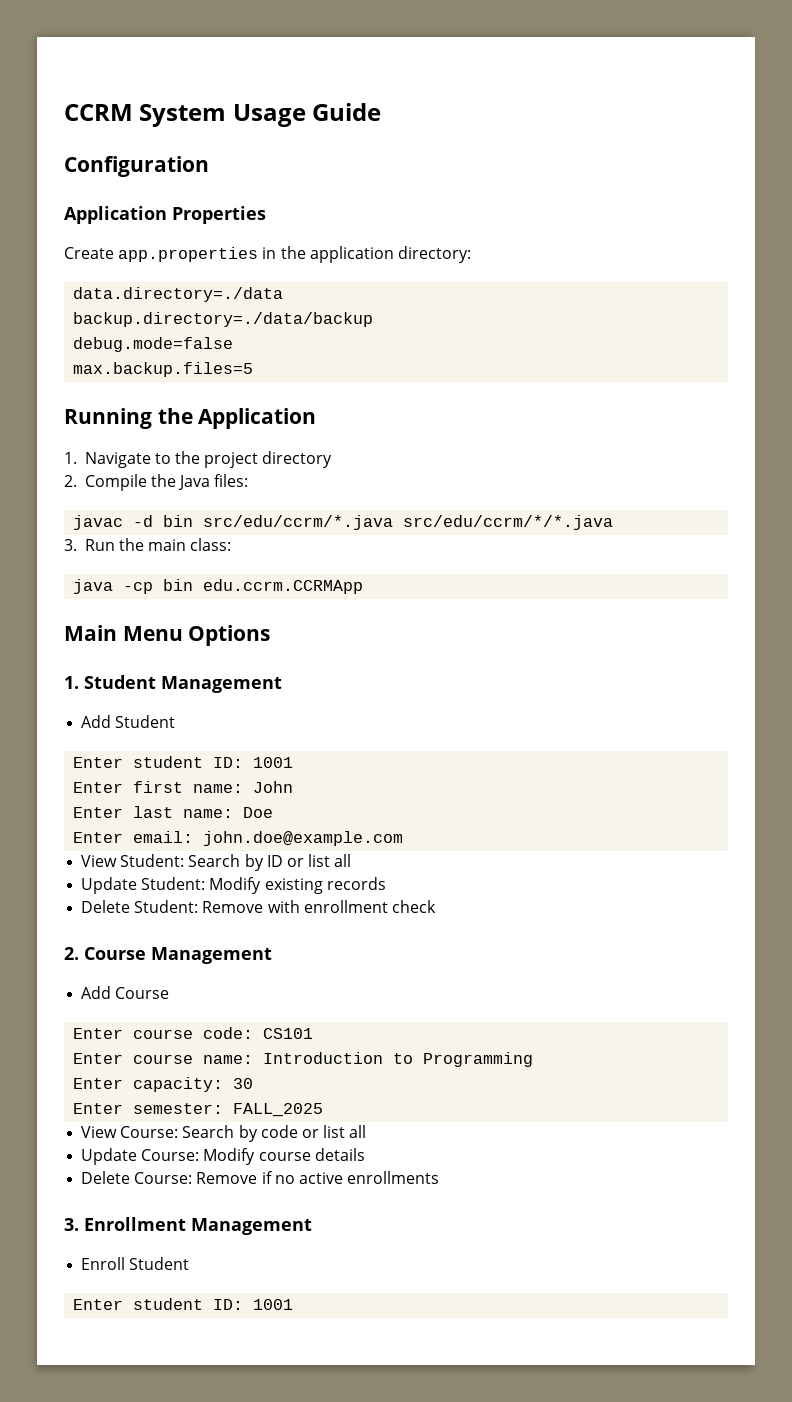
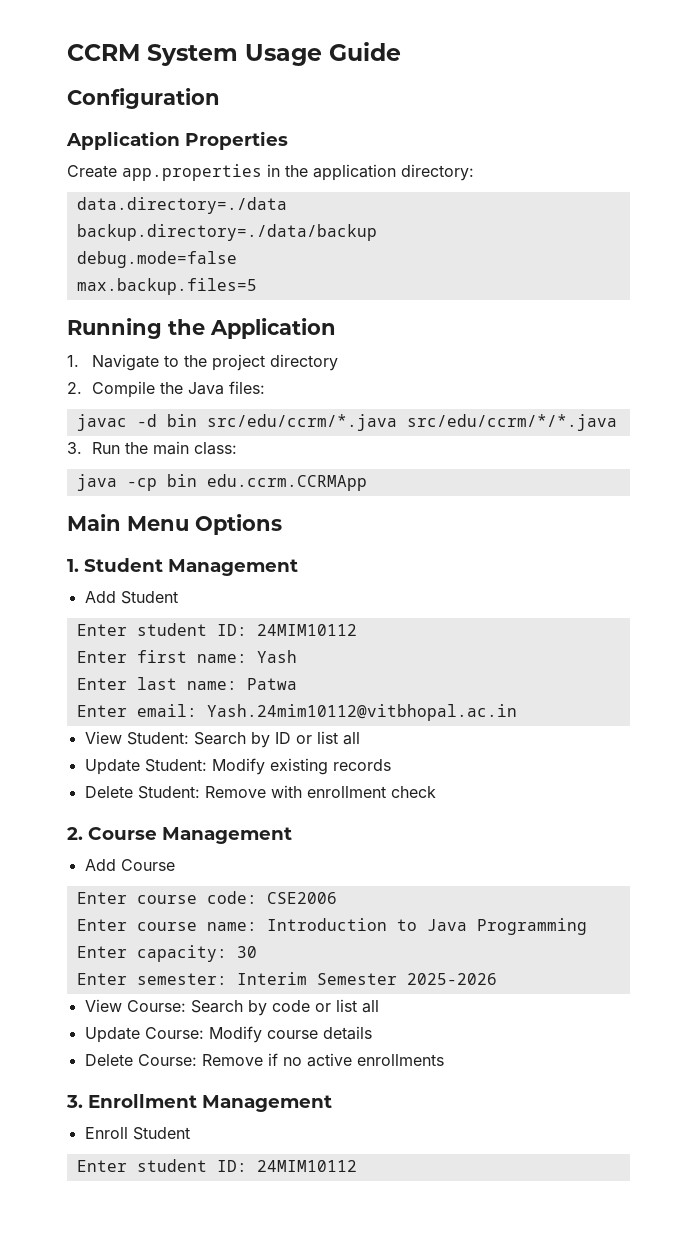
[253,757,294,768] 1001 -> [256,624,357,636] 24MIM10112
[253,781,294,793] John -> [256,650,297,663] Yash
[243,807,274,818] Doe -> [246,678,297,690] Patwa
[203,831,404,846] john.doe@example.com -> [206,704,517,721] Yash.24mim10112@vitbhopal.ac.in
[263,1028,314,1039] CS101 -> [266,892,337,904] CSE2006
(414, 1058) none -> [426,919,467,931] Java
[233,1103,324,1117] FALL_2025 -> [236,972,497,985] Interim Semester 2025-2026
[253,1299,294,1310] 1001 -> [256,1160,357,1172] 24MIM10112

